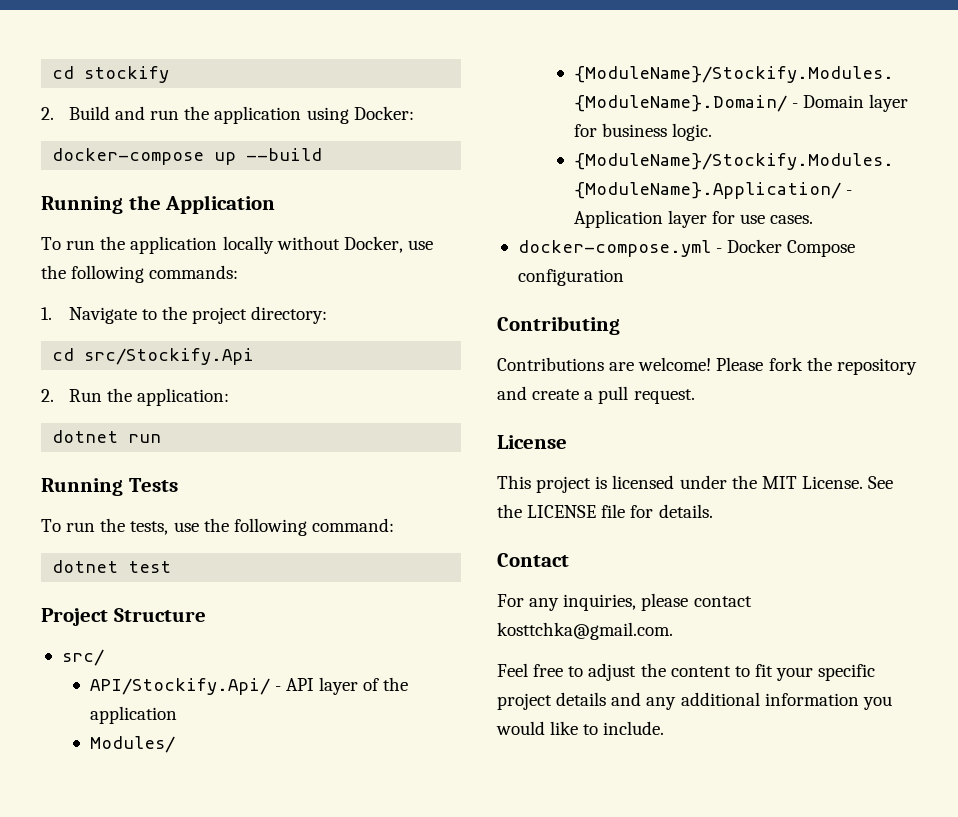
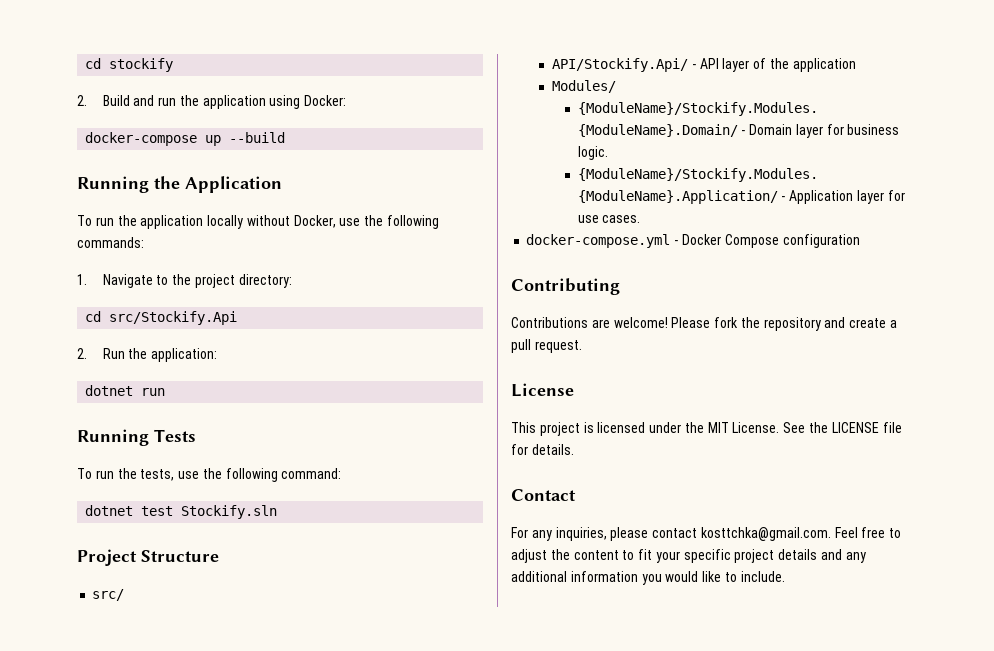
(172, 567) none -> [181,505,278,519] Stockify.sln
(673, 631) // -> (831, 534) none

